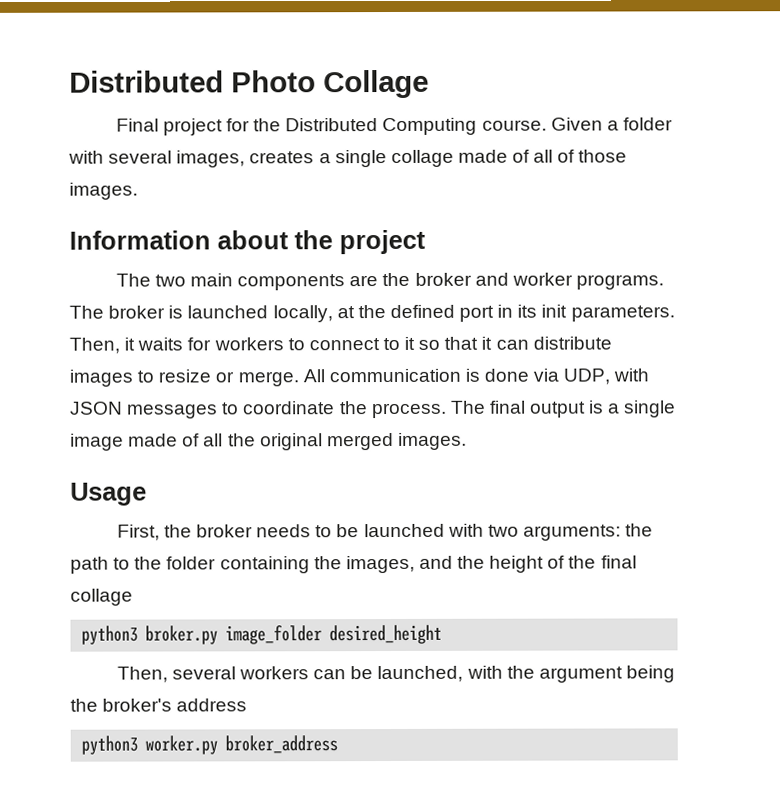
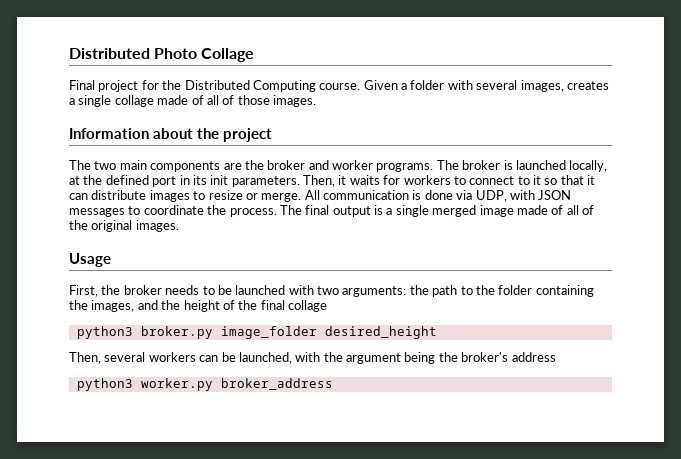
(677, 409) none -> [432,205,477,217] merged
(224, 440) none -> [582,205,594,215] of
[326,432,394,451] merged -> (133, 226) none

